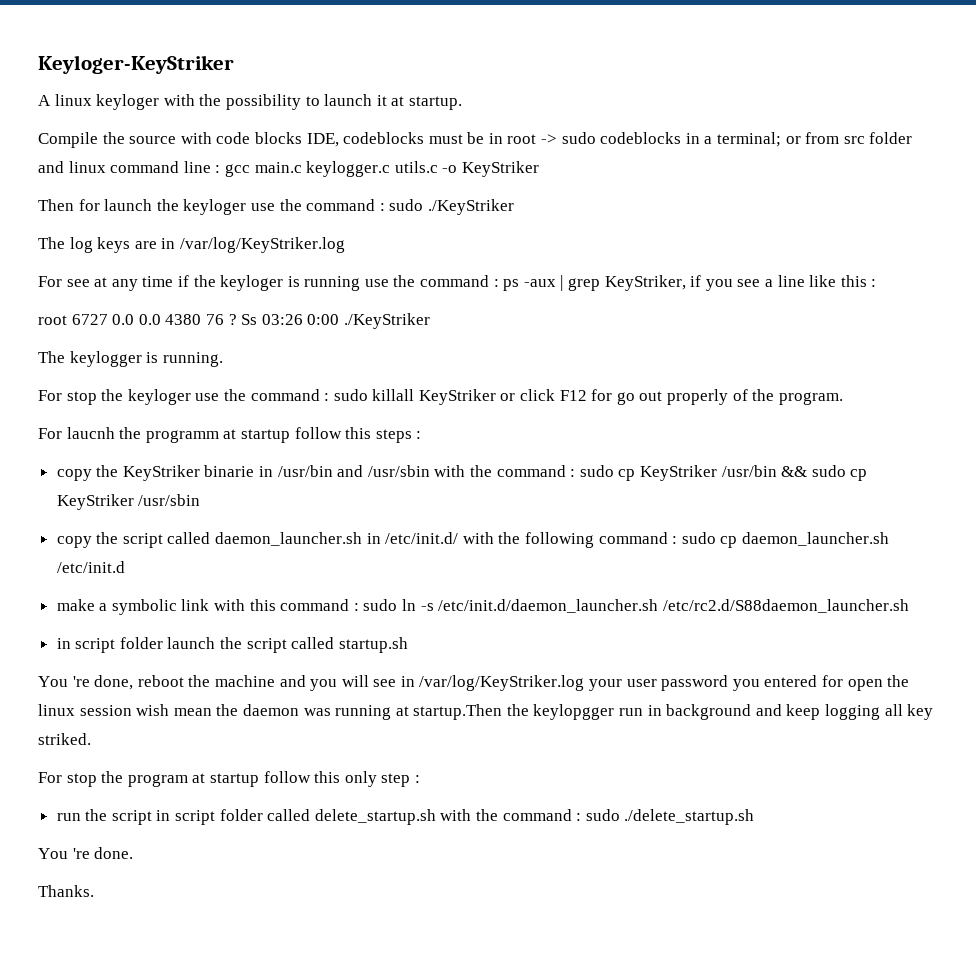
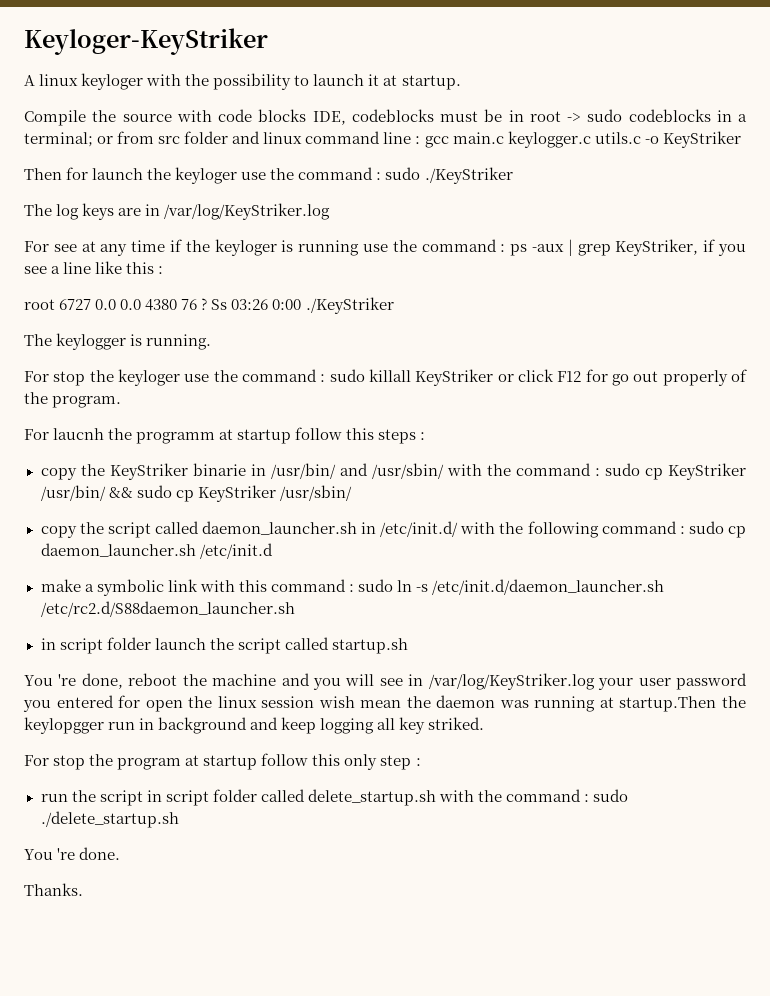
[277,465,430,477] /usr/bin and /usr/sbin -> [270,463,444,479] /usr/bin/ and /usr/sbin/
[721,465,777,477] /usr/bin -> [40,485,106,501] /usr/bin/
[138,494,201,506] /usr/sbin -> [279,485,352,501] /usr/sbin/

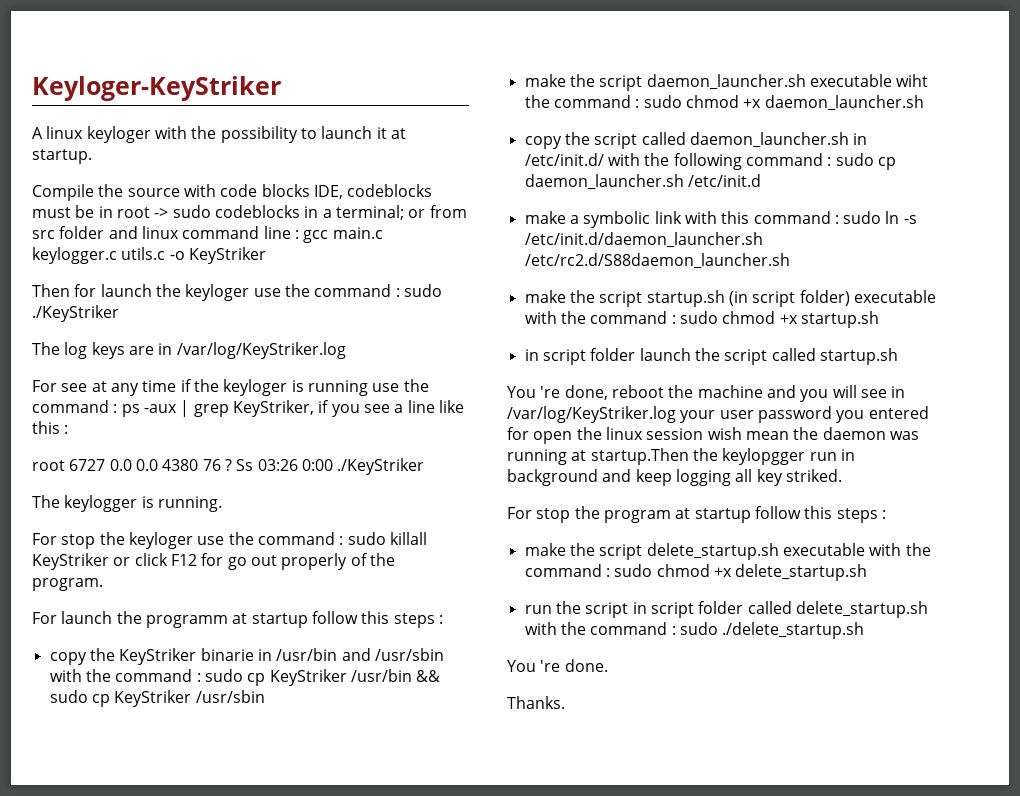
[53,428,105,440] laucnh -> [61,611,113,624] launch
[270,463,444,479] /usr/bin/ and /usr/sbin/ -> [276,648,444,661] /usr/bin and /usr/sbin
[40,485,106,501] /usr/bin/ -> [350,669,412,682] /usr/bin
[279,485,352,501] /usr/sbin/ -> [195,690,265,703] [524,74,929,91] [524,95,924,111] /usr/sbin // make the script daemon_launcher.sh executable wiht the command : sudo chmod +x daemon_launcher.sh
(295, 609) none -> [524,290,936,307] [524,311,879,328] // make the script startup.sh (in script folder) executable with the command : sudo chmod +x startup.sh
[344,754,421,770] only step : -> [836,508,886,523] [524,543,931,560] [524,564,868,581] steps : // make the script delete_startup.sh executable with the command : sudo chmod +x delete_startup.sh

